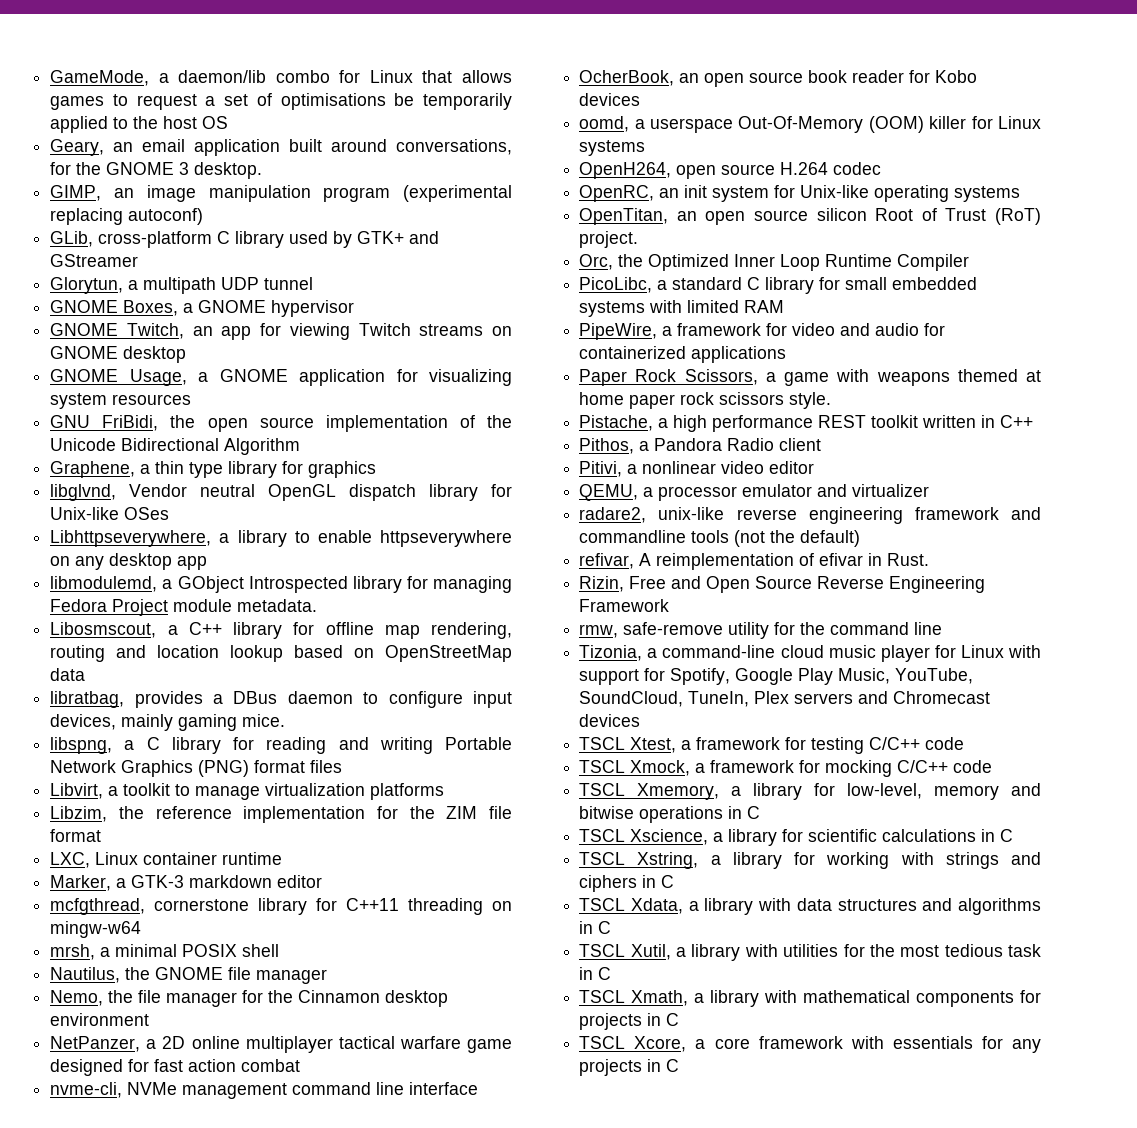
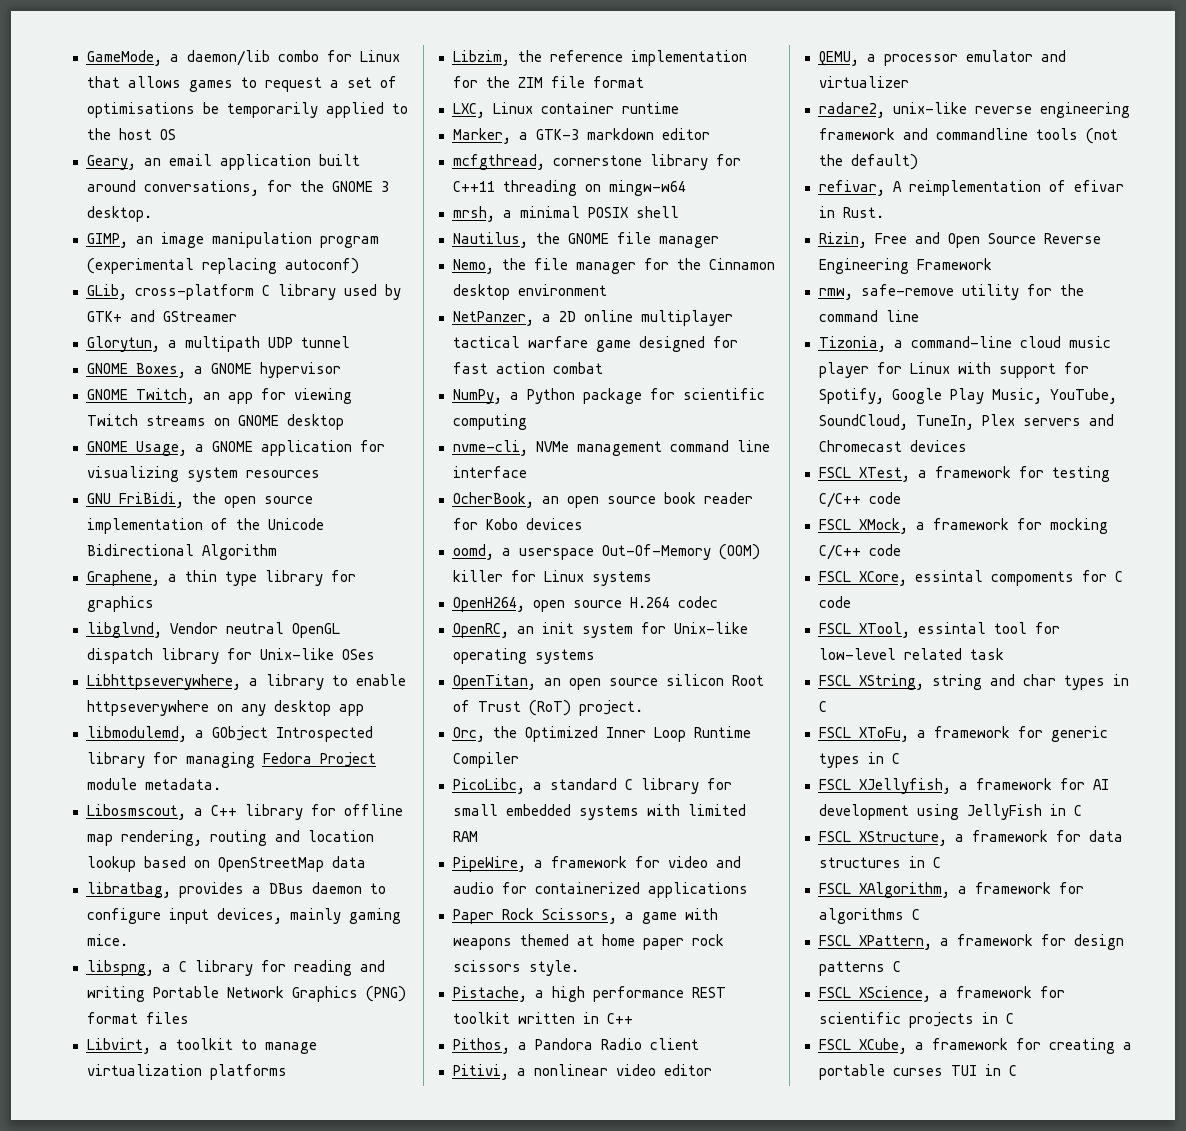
(301, 1065) none -> [452,388,765,404] [452,414,527,430] // NumPy, a Python package for scientific computing
[579,737,677,753] TSCL Xtest, -> [818,467,910,482] FSCL XTest,
[579,760,691,776] TSCL Xmock, -> [818,518,908,534] FSCL XMock,
[579,783,1041,800] [579,806,761,823] [579,829,1014,846] [579,852,1041,869] [579,875,675,892] [579,898,1041,915] [579,921,612,934] [579,944,1041,961] [579,967,612,980] [579,990,1041,1007] [579,1013,680,1030] [579,1036,1041,1053] [579,1059,643,1076] TSCL Xmemory, a library for low-level, memory and bitwise operations in C // TSCL Xscience, a library for scientific calculations in C // TSCL Xstring, a library for working with strings and ciphers in C // TSCL Xdata, a library with data structures and algorithms in C // TSCL Xutil, a library with utilities for the most tedious task in C // TSCL Xmath, a library with mathematical components for projects in C // TSCL Xcore, a core framework with essentials for any projects -> [818,570,1123,586] [818,596,851,608] [818,622,1060,638] [818,648,1004,660] [818,674,1129,690] [818,701,827,712] [818,726,1108,742] [818,752,900,768] [818,778,1109,794] [818,804,1082,820] [818,830,1123,846] [818,856,941,868] [818,882,1084,898] [818,908,920,924] [818,934,1124,950] [818,961,901,976] [818,986,1065,1002] [818,1012,1014,1028] [818,1038,1132,1054] [818,1064,977,1080] FSCL XCore, essintal compoments for C code // FSCL XTool, essintal tool for low-level related task // FSCL XString, string and char types in C // FSCL XToFu, a framework for generic types in C // FSCL XJellyfish, a framework for AI development using JellyFish in C // FSCL XStructure, a framework for data structures in C // FSCL XAlgorithm, a framework for algorithms C // FSCL XPattern, a framework for design patterns C // FSCL XScience, a framework for scientific projects in C // FSCL XCube, a framework for creating a portable curses TUI

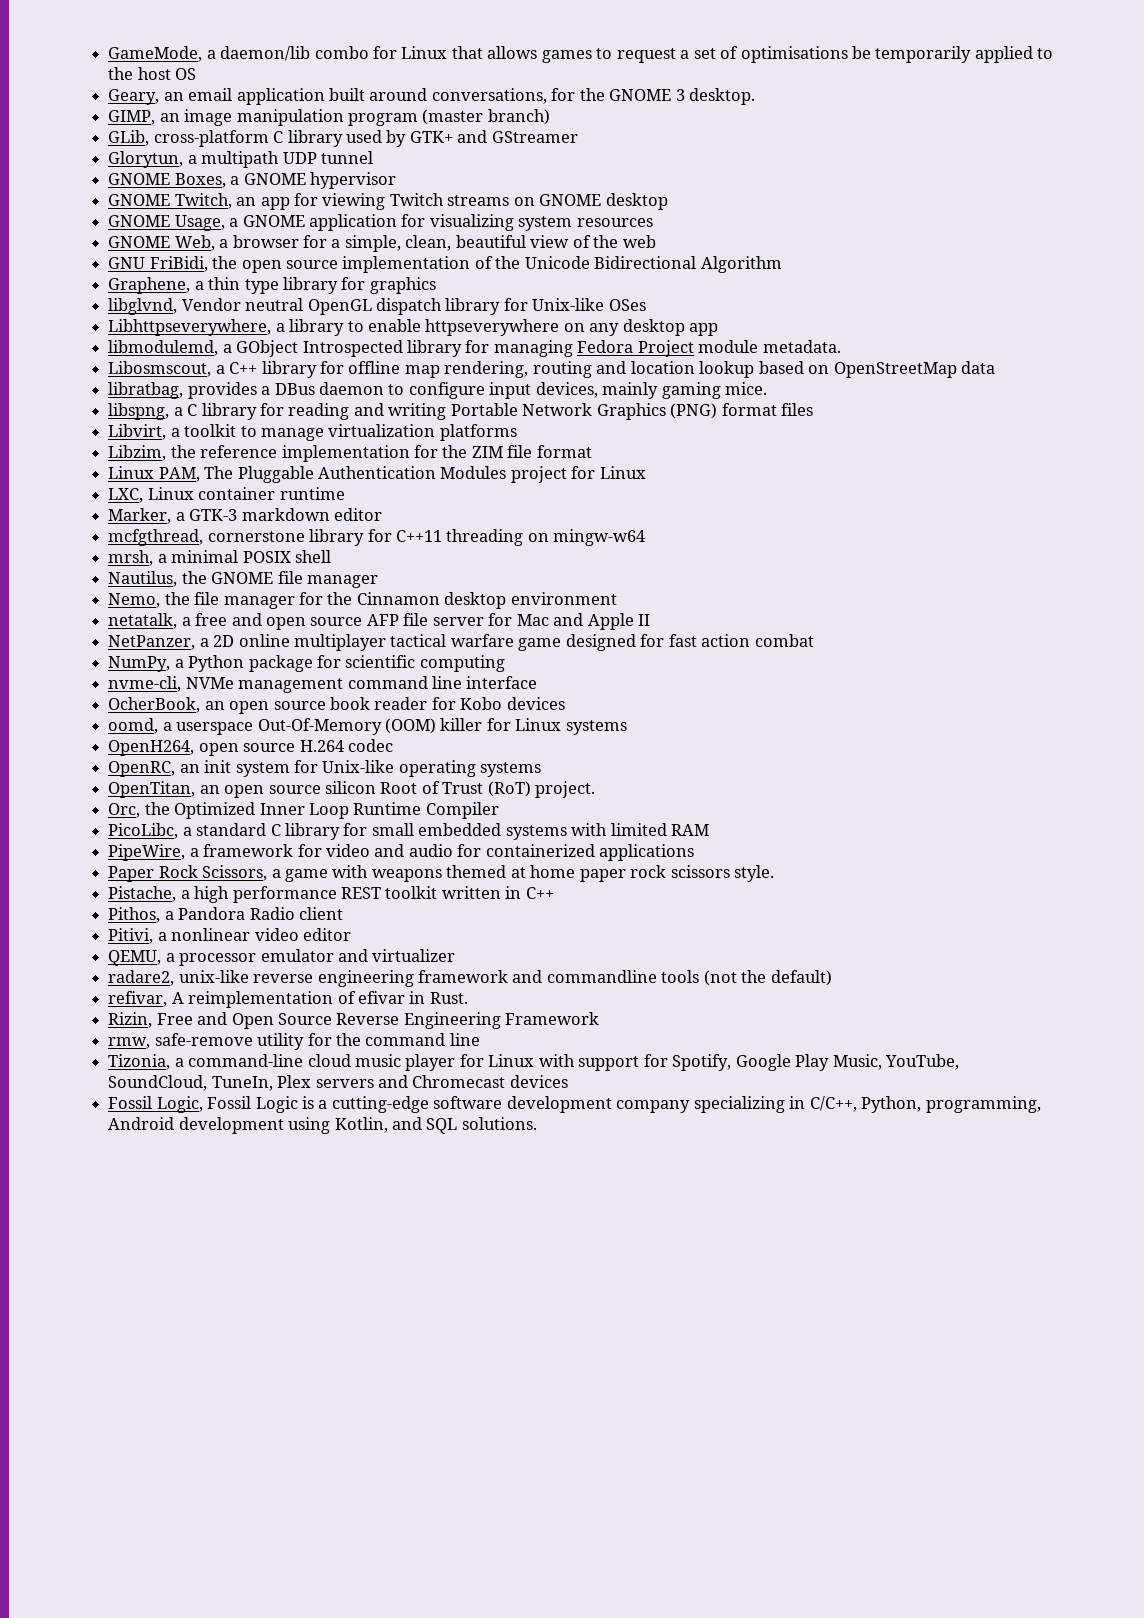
[86,258,359,274] (experimental replacing autoconf) -> [422,109,550,125] (master branch)
(320, 474) none -> [108,235,656,252] // GNOME Web, a browser for a simple, clean, beautiful view of the web
(644, 82) none -> [108,466,646,483] // Linux PAM, The Pluggable Authentication Modules project for Linux
(607, 290) none -> [108,613,651,630] // netatalk, a free and open source AFP file server for Mac and Apple II
[818,466,1110,482] [818,492,901,508] [818,518,1108,534] [818,544,901,560] [818,570,1123,586] [818,596,851,608] [818,622,1060,638] [818,648,1004,660] [818,674,1129,690] [818,701,827,712] [818,726,1108,742] [818,752,900,768] [818,778,1109,794] [818,804,1082,820] [818,830,1123,846] [818,856,941,868] [818,882,1084,898] [818,908,920,924] [818,934,1124,950] [818,961,901,976] [818,986,1065,1002] [818,1012,1014,1028] [818,1038,1132,1054] [818,1064,1017,1080] FSCL XTest, a framework for testing C/C++ code // FSCL XMock, a framework for mocking C/C++ code // FSCL XCore, essintal compoments for C code // FSCL XTool, essintal tool for low-level related task // FSCL XString, string and char types in C // FSCL XToFu, a framework for generic types in C // FSCL XJellyfish, a framework for AI development using JellyFish in C // FSCL XStructure, a framework for data structures in C // FSCL XAlgorithm, a framework for algorithms C // FSCL XPattern, a framework for design patterns C // FSCL XScience, a framework for scientific projects in C // FSCL XCube, a framework for creating a portable curses TUI in C -> [108,1096,1041,1113] [108,1117,537,1134] Fossil Logic, Fossil Logic is a cutting-edge software development company specializing in C/C++, Python, programming, Android development using Kotlin, and SQL solutions.

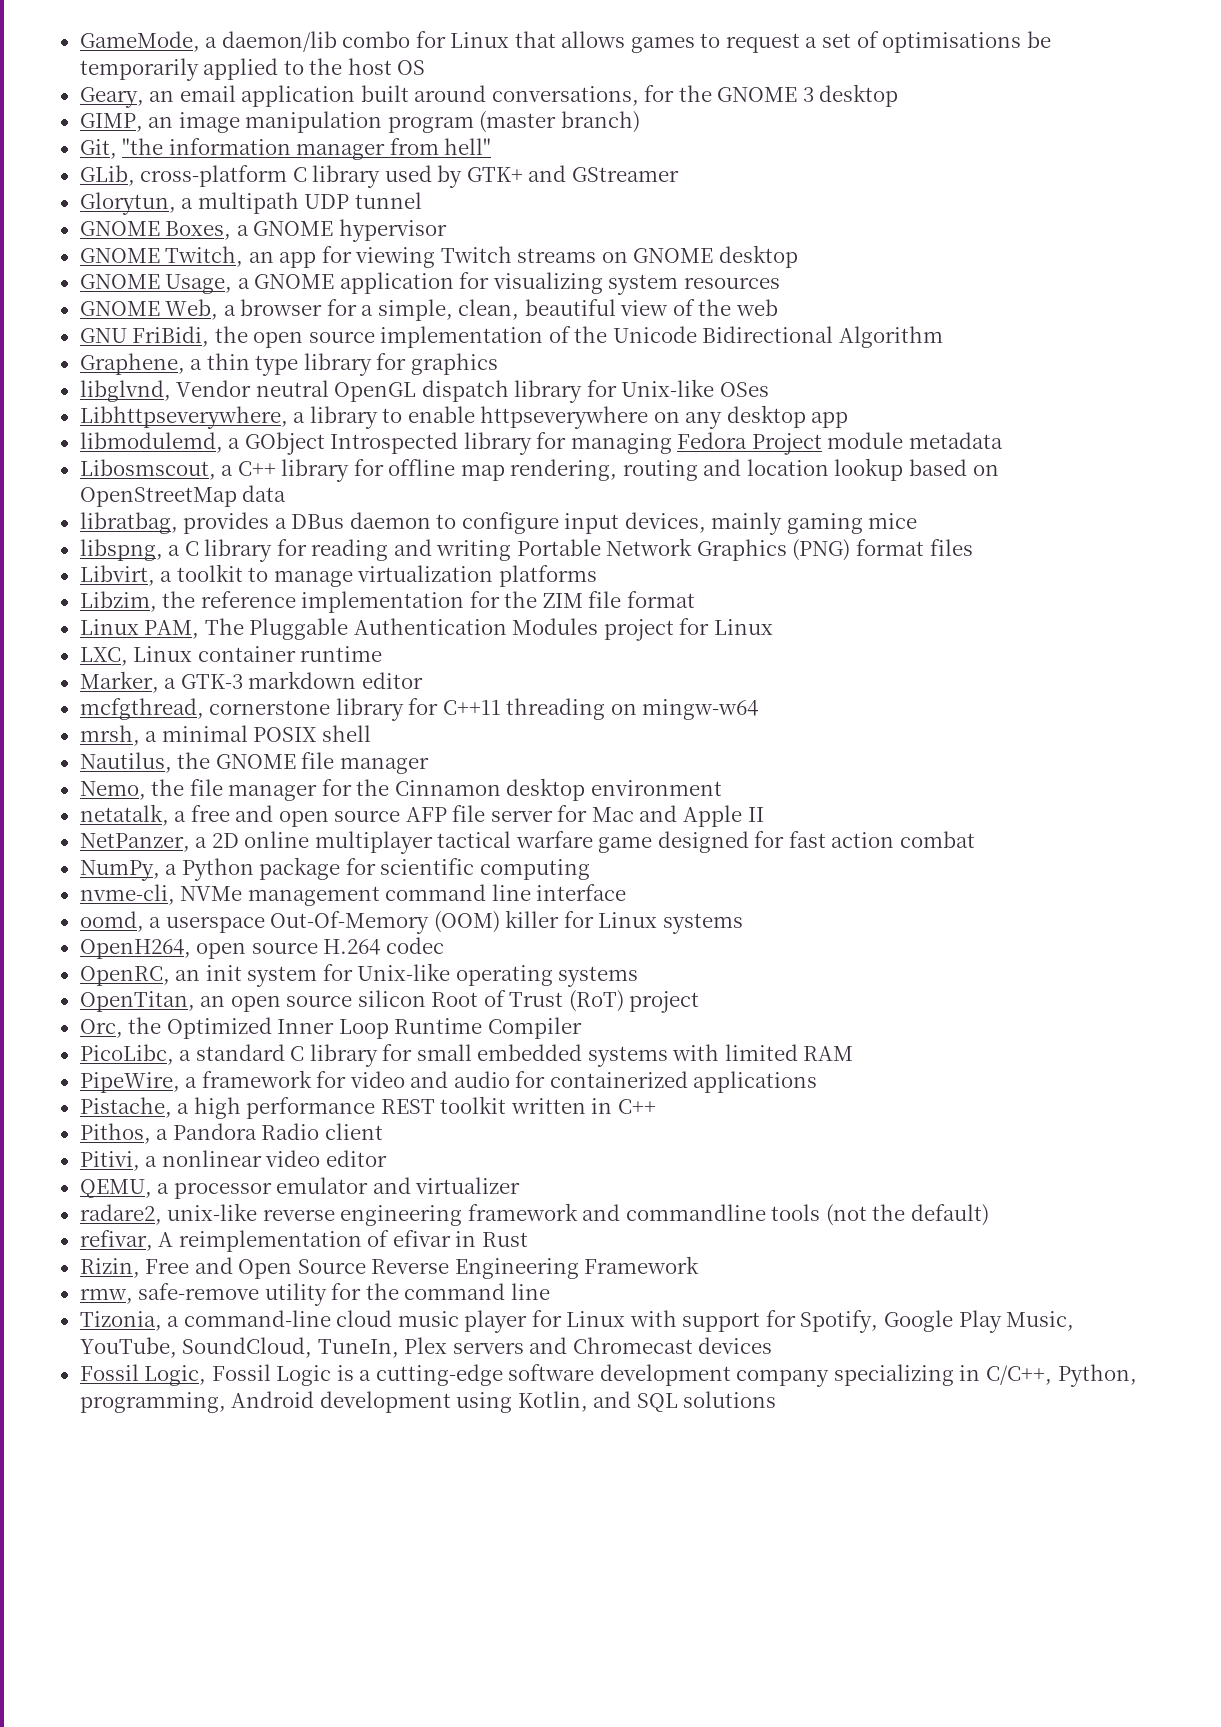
[689,88,756,105] desktop. -> [819,84,899,107] desktop
(550, 117) none -> [79,138,492,160] // Git, "the information manager from hell"
[762,340,841,353] metadata. -> [908,432,1003,449] metadata
[725,382,768,395] mice. -> [868,513,918,529] mice
[108,697,565,714] // OcherBook, an open source book reader for Kobo devices -> (627, 892) none
[535,781,596,798] project. -> [629,991,700,1013] project
[108,865,775,882] // Paper Rock Scissors, a game with weapons themed at home paper rock scissors style. -> (818, 1082) none
[429,992,468,1004] Rust. -> [481,1232,528,1247] Rust
[461,1117,537,1130] solutions. -> [683,1391,777,1408] solutions

